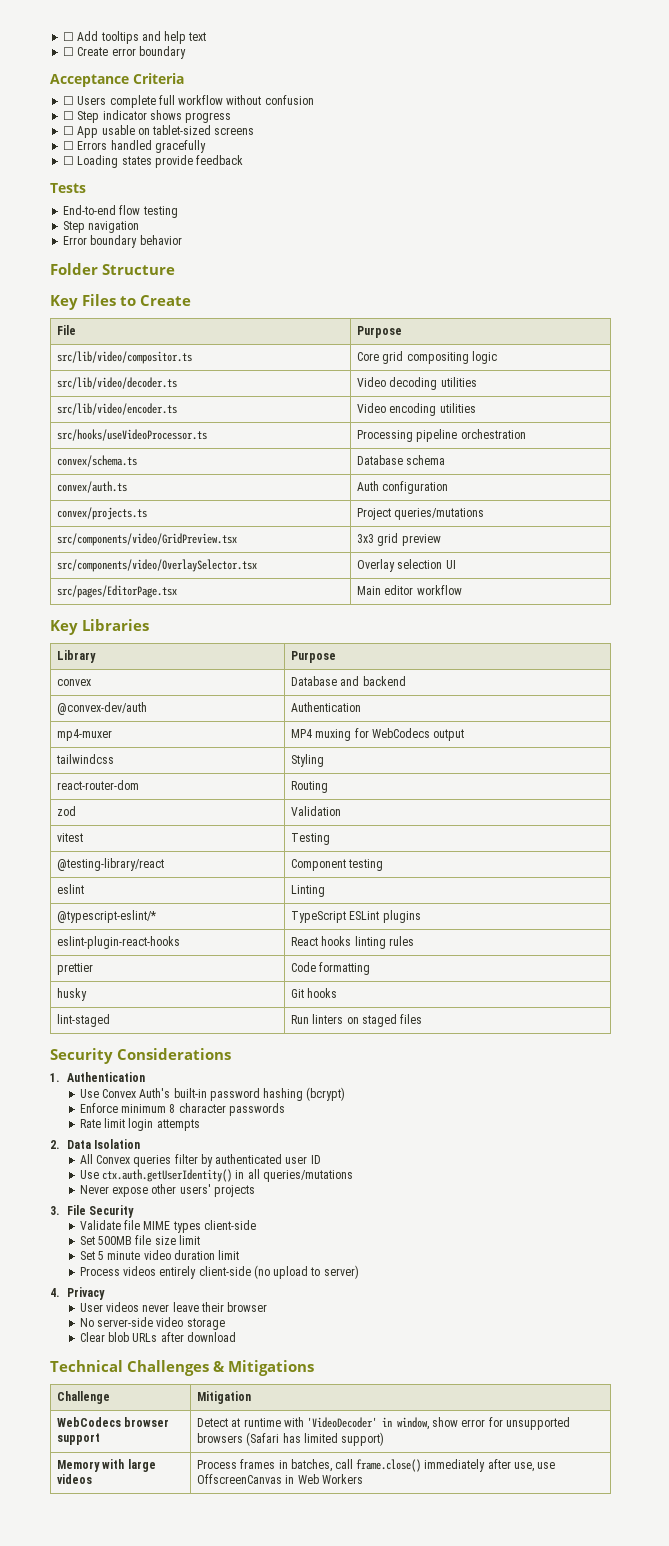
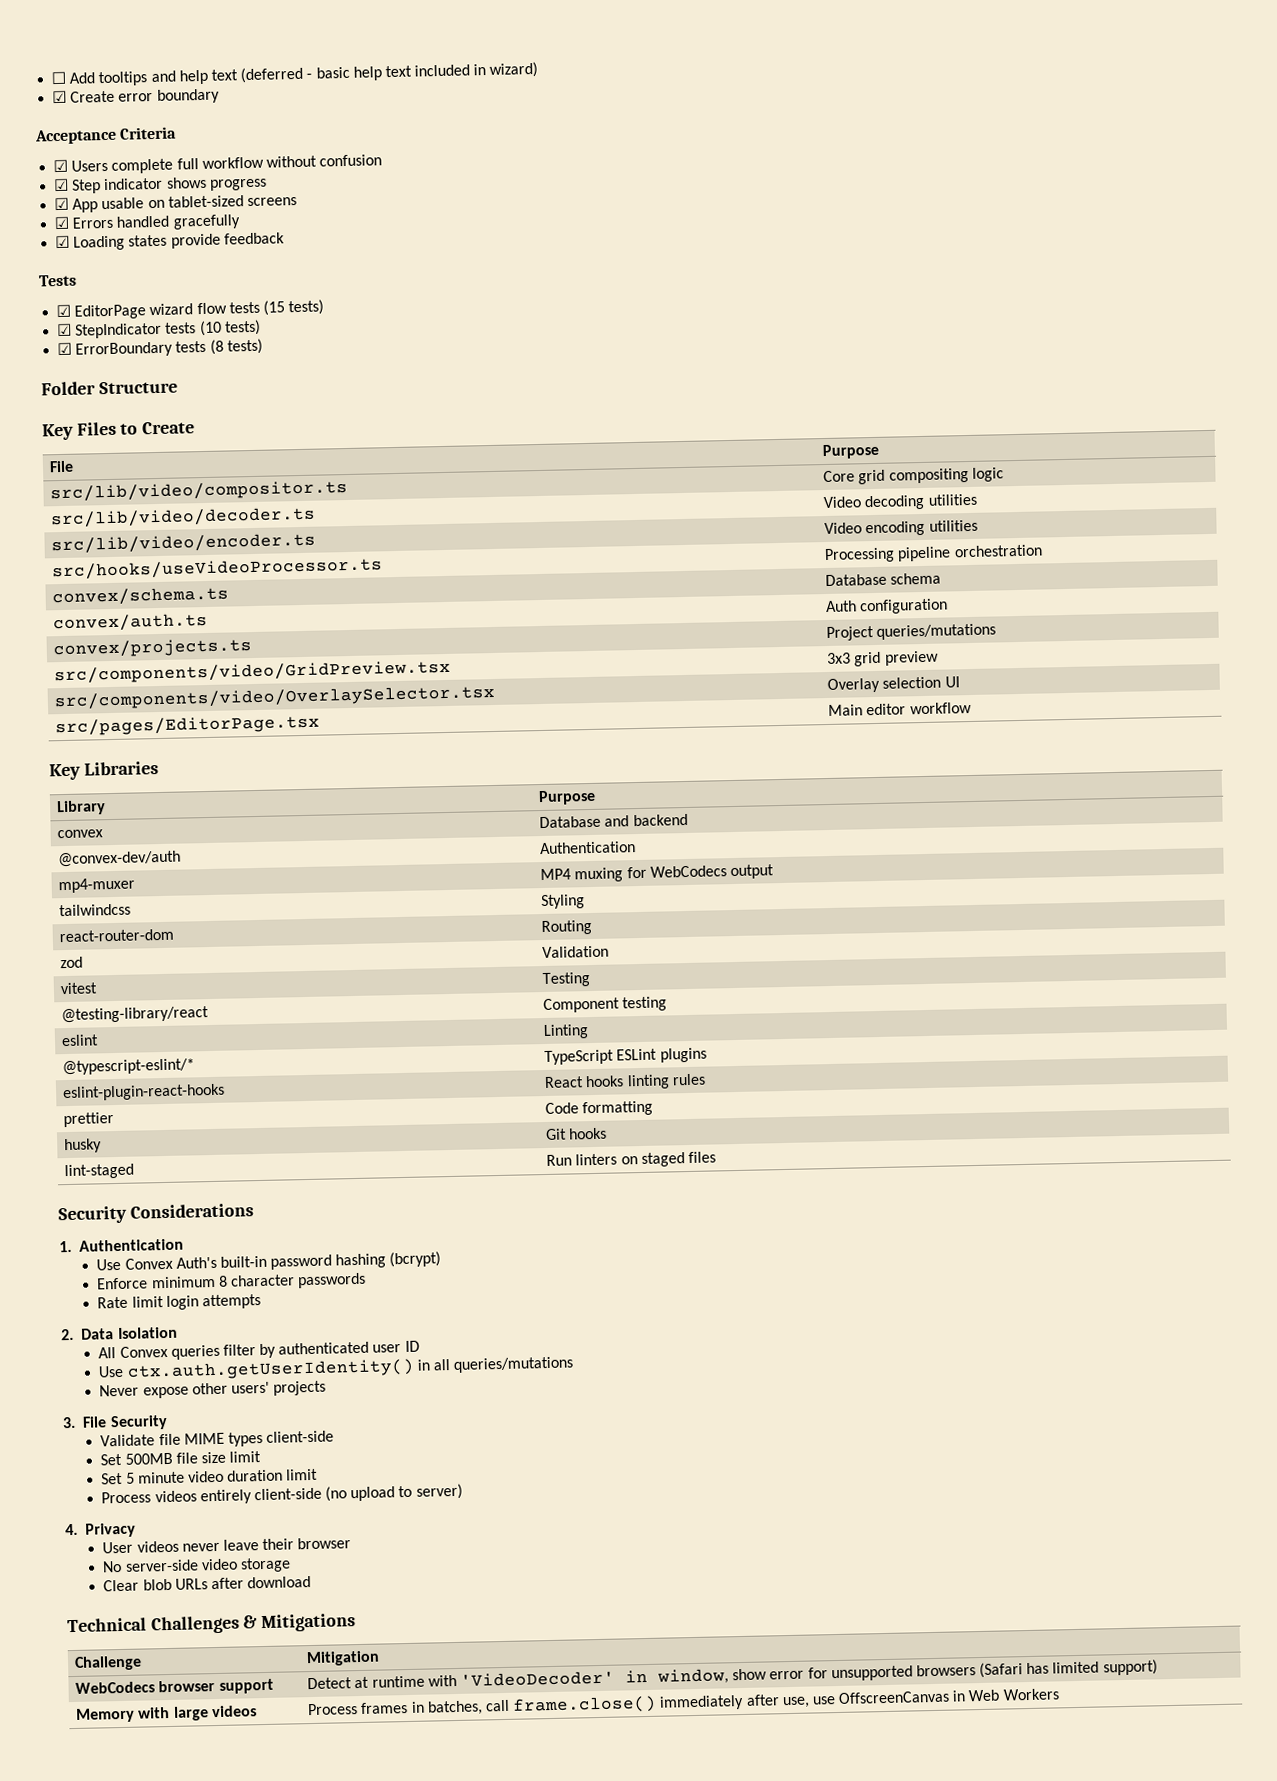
[63,47,75,56] // ☐ -> [240,61,539,84] [52,90,68,104] (deferred - basic help text included in wizard) // ☑
[63,96,75,105] ☐ -> [53,159,69,173] ☑
[63,111,75,120] ☐ -> [53,178,70,192] ☑
[63,126,75,135] ☐ -> [54,197,70,211] ☑
[63,141,75,150] ☐ -> [54,216,71,230] ☑
[63,156,75,165] ☐ -> [55,235,71,249] ☑
[63,205,178,218] [63,221,140,233] [63,235,182,248] End-to-end flow testing // Step navigation // Error boundary behavior -> [56,299,325,320] [57,319,261,339] [57,338,263,358] ☑ EditorPage wizard flow tests (15 tests) // ☑ StepIndicator tests (10 tests) // ☑ ErrorBoundary tests (8 tests)

